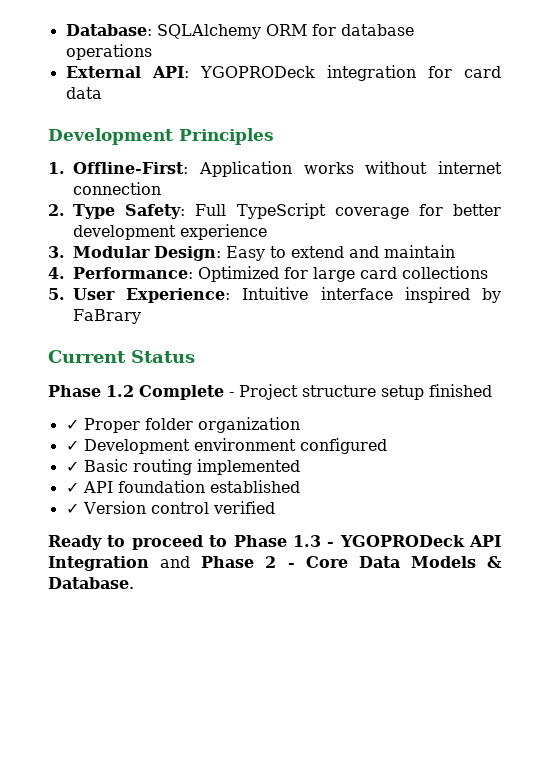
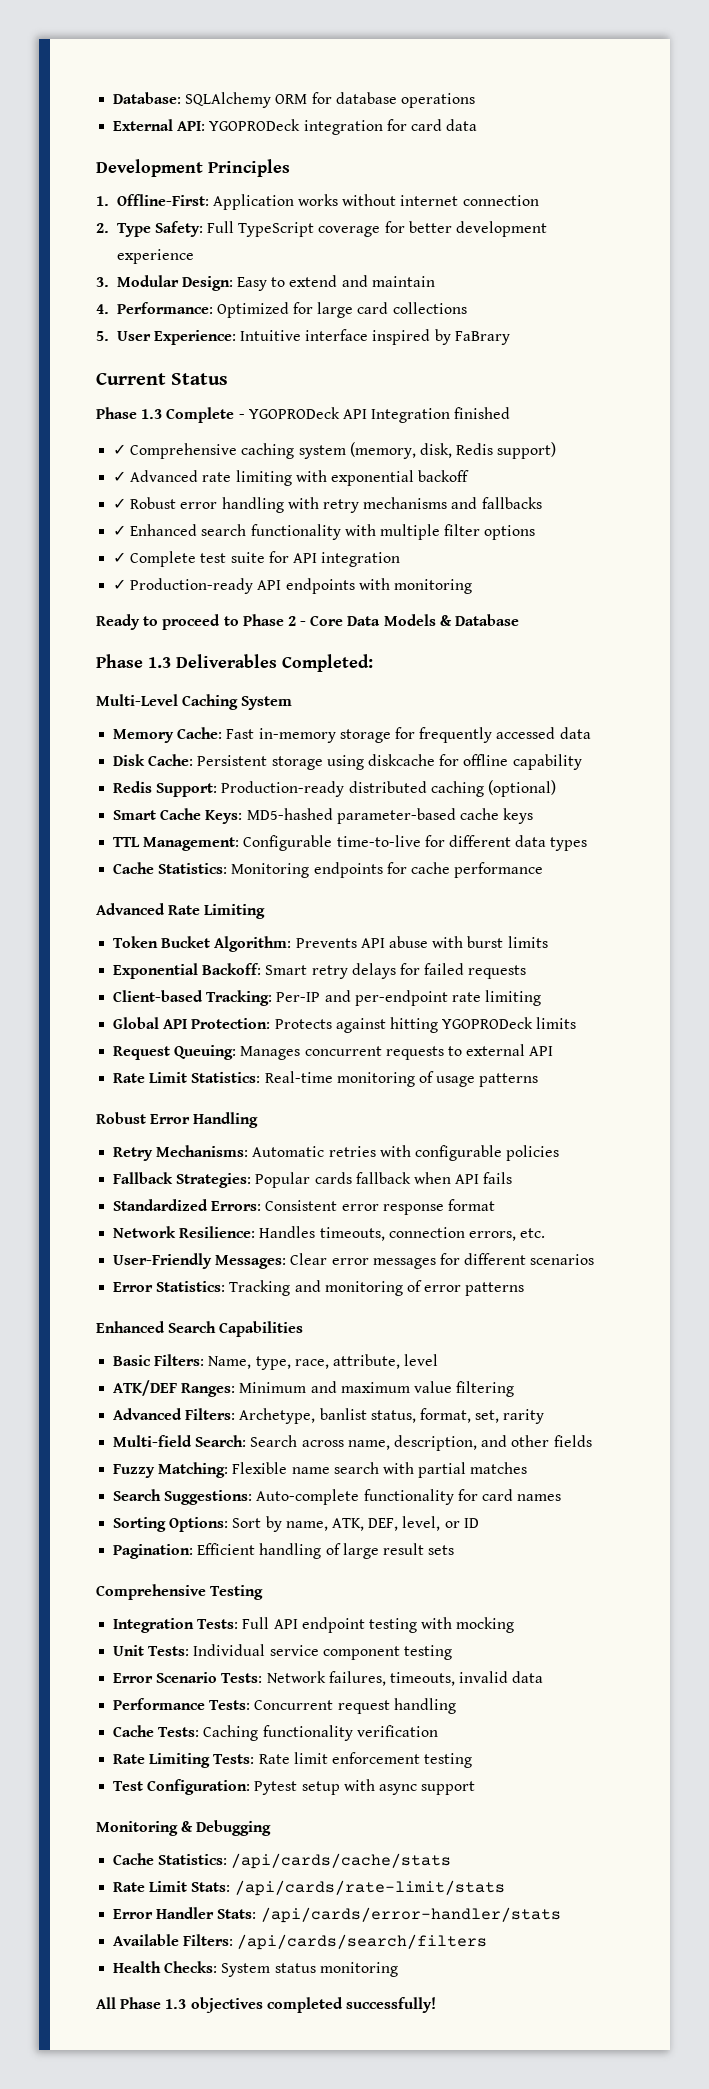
[106,385,134,397] 1.2 -> [141,409,163,419] 1.3
[239,384,424,400] Project structure setup -> [248,407,451,423] YGOPRODeck API Integration
[83,417,300,433] [65,438,387,454] [65,459,300,475] [65,480,300,493] [65,501,275,514] Proper folder organization // ✓ Development environment configured // ✓ Basic routing implemented // ✓ API foundation established // ✓ Version control verified -> [130,442,557,459] [113,470,470,486] [113,497,542,513] [113,524,536,540] [113,551,401,567] [113,578,472,594] Comprehensive caching system (memory, disk, Redis support) // ✓ Advanced rate limiting with exponential backoff // ✓ Robust error handling with retry mechanisms and fallbacks // ✓ Enhanced search functionality with multiple filter options // ✓ Complete test suite for API integration // ✓ Production-ready API endpoints with monitoring
[292,535,501,547] [48,556,255,571] 1.3 - YGOPRODeck API Integration and Phase -> (284, 620) none
[48,577,134,589] Database. -> [455,614,520,626] [96,654,373,672] [96,694,293,710] [113,727,591,743] [113,754,582,770] [113,780,556,797] [113,808,534,824] [113,835,588,851] [113,862,544,878] [96,903,266,919] [113,936,548,952] [113,963,527,979] [113,990,542,1006] [113,1017,577,1033] [113,1044,554,1060] [113,1071,539,1087] [96,1112,259,1128] [113,1145,560,1161] [113,1172,513,1188] [113,1199,495,1215] [113,1226,546,1241] [113,1253,595,1269] [113,1280,525,1296] [96,1321,304,1337] [113,1354,439,1370] [113,1380,515,1397] [113,1408,545,1424] [113,1435,592,1451] [113,1462,528,1478] [113,1489,562,1505] [113,1516,479,1532] [113,1543,455,1559] [96,1584,264,1600] [113,1617,515,1633] [113,1644,452,1660] [113,1671,544,1686] [113,1698,456,1714] [113,1725,438,1741] [113,1752,473,1768] [113,1779,476,1795] [96,1820,272,1836] [113,1853,452,1869] [113,1880,505,1896] [113,1907,561,1923] [113,1934,488,1950] [113,1961,398,1977] [96,1997,436,2013] Database // Phase 1.3 Deliverables Completed: // Multi-Level Caching System // Memory Cache: Fast in-memory storage for frequently accessed data // Disk Cache: Persistent storage using diskcache for offline capability // Redis Support: Production-ready distributed caching (optional) // Smart Cache Keys: MD5-hashed parameter-based cache keys // TTL Management: Configurable time-to-live for different data types // Cache Statistics: Monitoring endpoints for cache performance // Advanced Rate Limiting // Token Bucket Algorithm: Prevents API abuse with burst limits // Exponential Backoff: Smart retry delays for failed requests // Client-based Tracking: Per-IP and per-endpoint rate limiting // Global API Protection: Protects against hitting YGOPRODeck limits // Request Queuing: Manages concurrent requests to external API // Rate Limit Statistics: Real-time monitoring of usage patterns // Robust Error Handling // Retry Mechanisms: Automatic retries with configurable policies // Fallback Strategies: Popular cards fallback when API fails // Standardized Errors: Consistent error response format // Network Resilience: Handles timeouts, connection errors, etc. // User-Friendly Messages: Clear error messages for different scenarios // Error Statistics: Tracking and monitoring of error patterns // Enhanced Search Capabilities // Basic Filters: Name, type, race, attribute, level // ATK/DEF Ranges: Minimum and maximum value filtering // Advanced Filters: Archetype, banlist status, format, set, rarity // Multi-field Search: Search across name, description, and other fields // Fuzzy Matching: Flexible name search with partial matches // Search Suggestions: Auto-complete functionality for card names // Sorting Options: Sort by name, ATK, DEF, level, or ID // Pagination: Efficient handling of large result sets // Comprehensive Testing // Integration Tests: Full API endpoint testing with mocking // Unit Tests: Individual service component testing // Error Scenario Tests: Network failures, timeouts, invalid data // Performance Tests: Concurrent request handling // Cache Tests: Caching functionality verification // Rate Limiting Tests: Rate limit enforcement testing // Test Configuration: Pytest setup with async support // Monitoring & Debugging // Cache Statistics: /api/cards/cache/stats // Rate Limit Stats: /api/cards/rate-limit/stats // Error Handler Stats: /api/cards/error-handler/stats // Available Filters: /api/cards/search/filters // Health Checks: System status monitoring // All Phase 1.3 objectives completed successfully!

